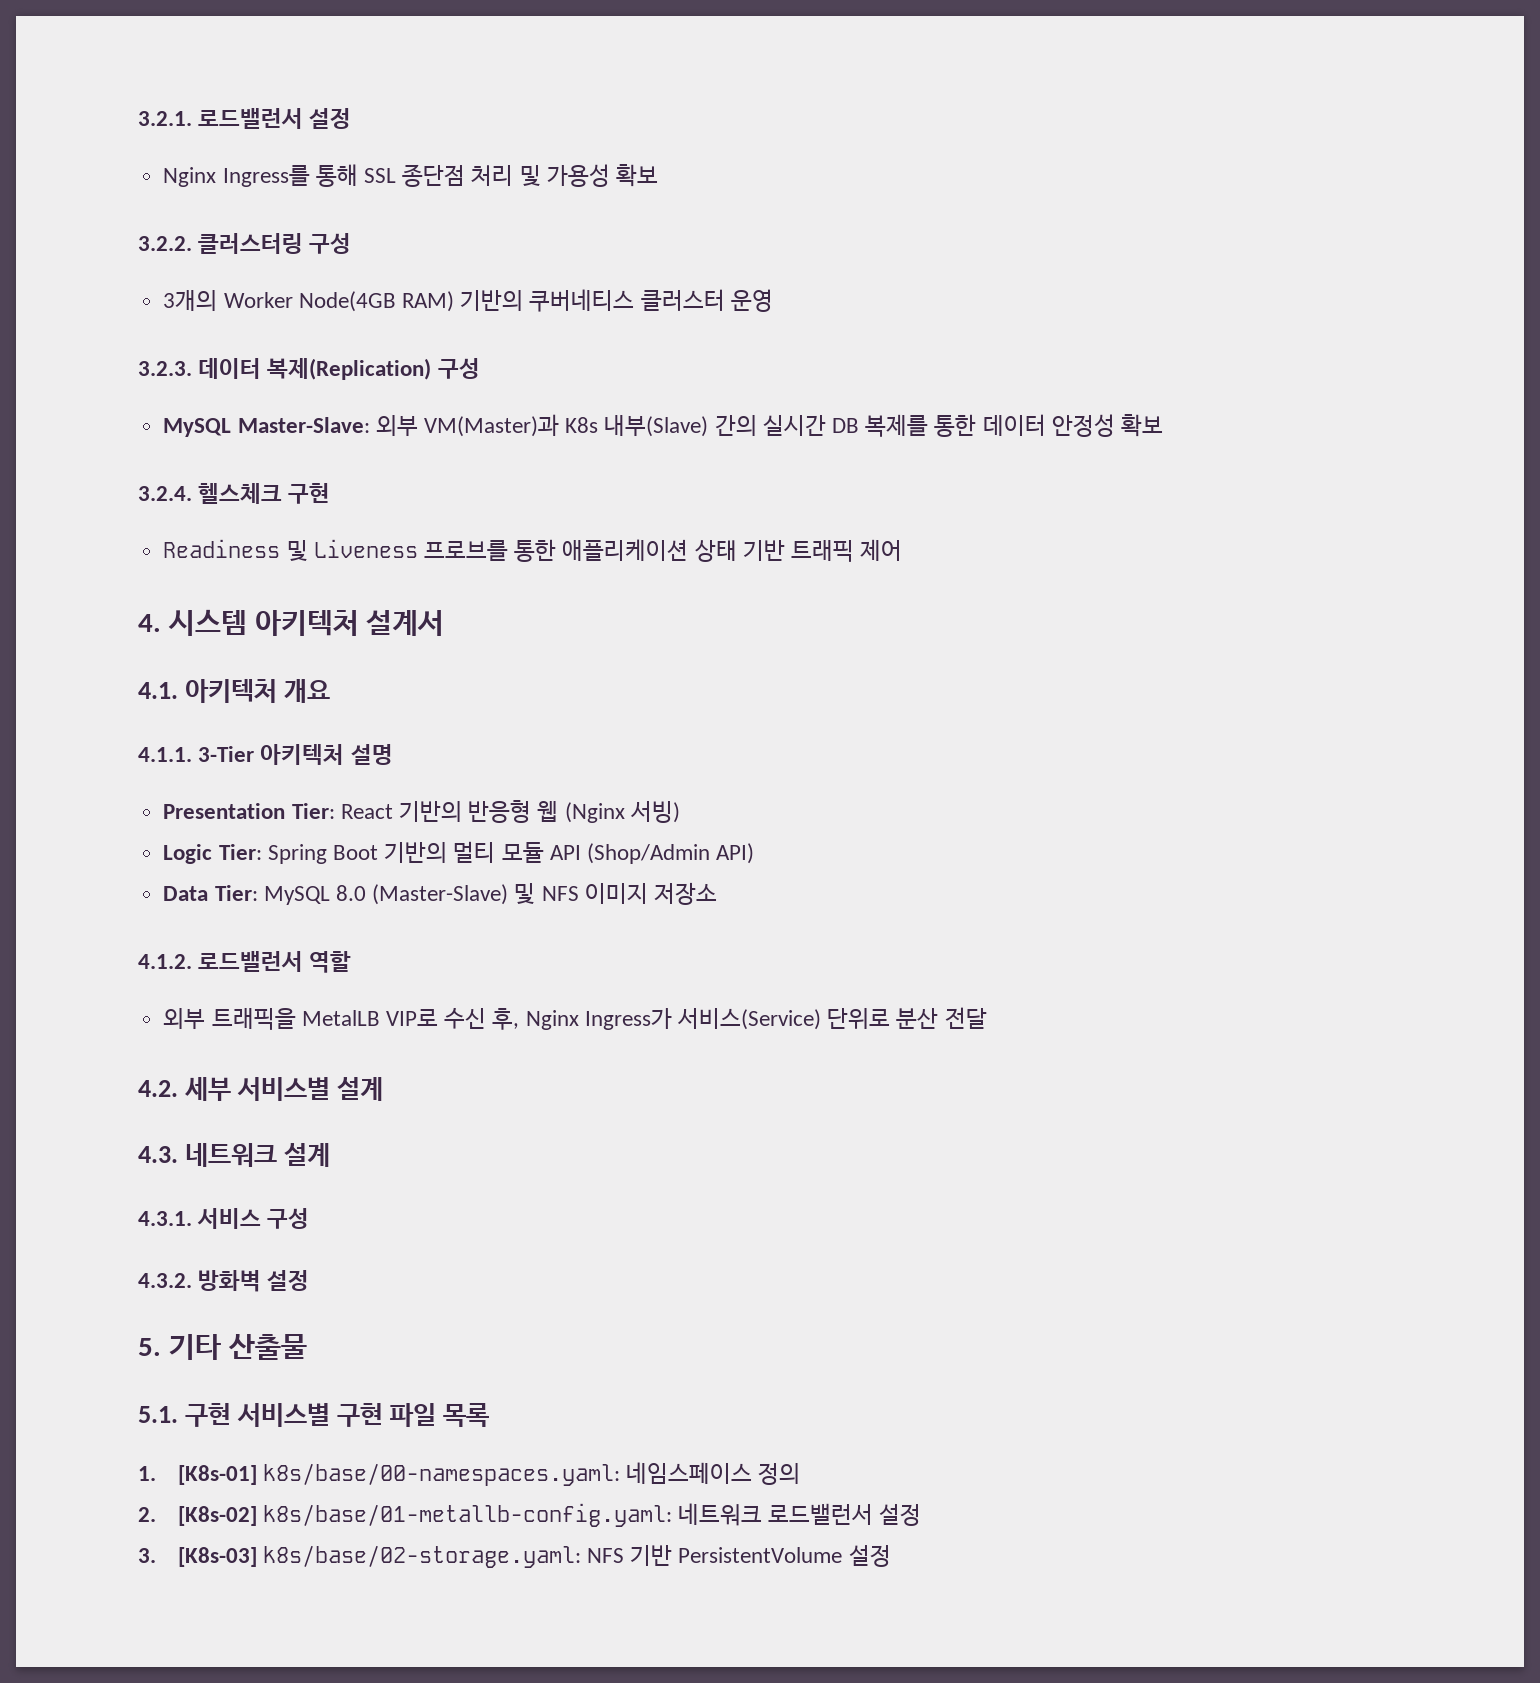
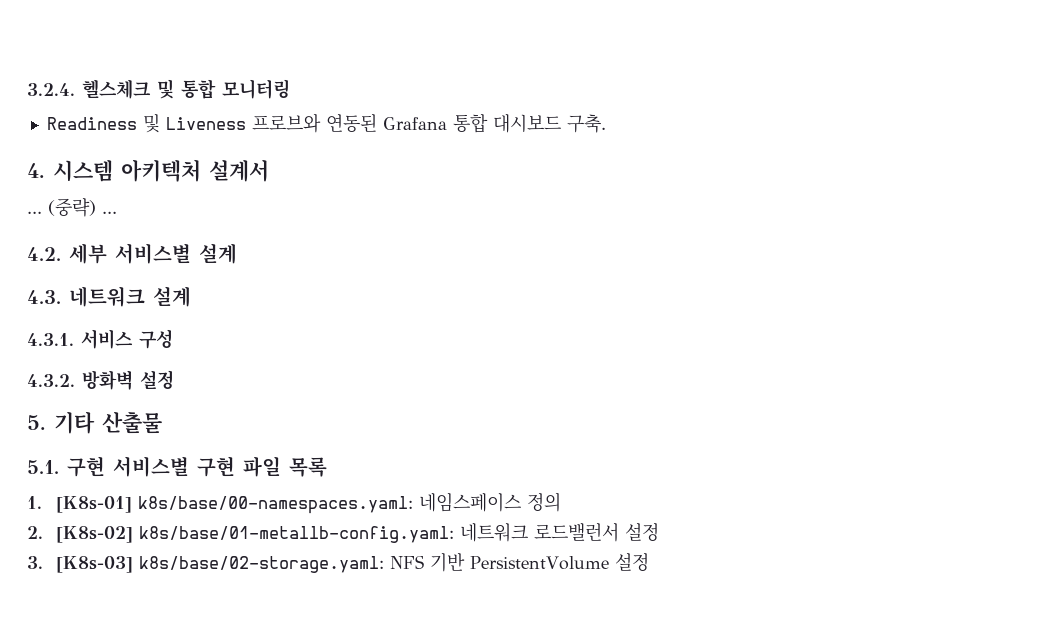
[138,108,352,129] [163,164,658,187] [138,233,352,254] [163,289,773,312] [138,358,480,380] [163,414,1164,437] [138,483,331,504] [163,539,903,562] [138,609,445,636] [138,679,331,703] [138,744,393,765] [163,800,680,823] [163,841,755,864] [163,882,717,905] [138,951,352,973] [163,1007,987,1030] 3.2.1. 로드밸런서 설정 // Nginx Ingress를 통해 SSL 종단점 처리 및 가용성 확보 // 3.2.2. 클러스터링 구성 // 3개의 Worker Node(4GB RAM) 기반의 쿠버네티스 클러스터 운영 // 3.2.3. 데이터 복제(Replication) 구성 // MySQL Master-Slave: 외부 VM(Master)과 K8s 내부(Slave) 간의 실시간 DB 복제를 통한 데이터 안정성 확보 // 3.2.4. 헬스체크 구현 // Readiness 및 Liveness 프로브를 통한 애플리케이션 상태 기반 트래픽 제어 // 4. 시스템 아키텍처 설계서 // 4.1. 아키텍처 개요 // 4.1.1. 3-Tier 아키텍처 설명 // Presentation Tier: React 기반의 반응형 웹 (Nginx 서빙) // Logic Tier: Spring Boot 기반의 멀티 모듈 API (Shop/Admin API) // Data Tier: MySQL 8.0 (Master-Slave) 및 NFS 이미지 저장소 // 4.1.2. 로드밸런서 역할 // 외부 트래픽을 MetalLB VIP로 수신 후, Nginx Ingress가 서비스(Service) 단위로 분산 전달 -> [27,79,290,99] [46,113,606,133] [27,159,269,182] [27,198,117,217] 3.2.4. 헬스체크 및 통합 모니터링 // Readiness 및 Liveness 프로브와 연동된 Grafana 통합 대시보드 구축. // 4. 시스템 아키텍처 설계서 // ... (중략) ...

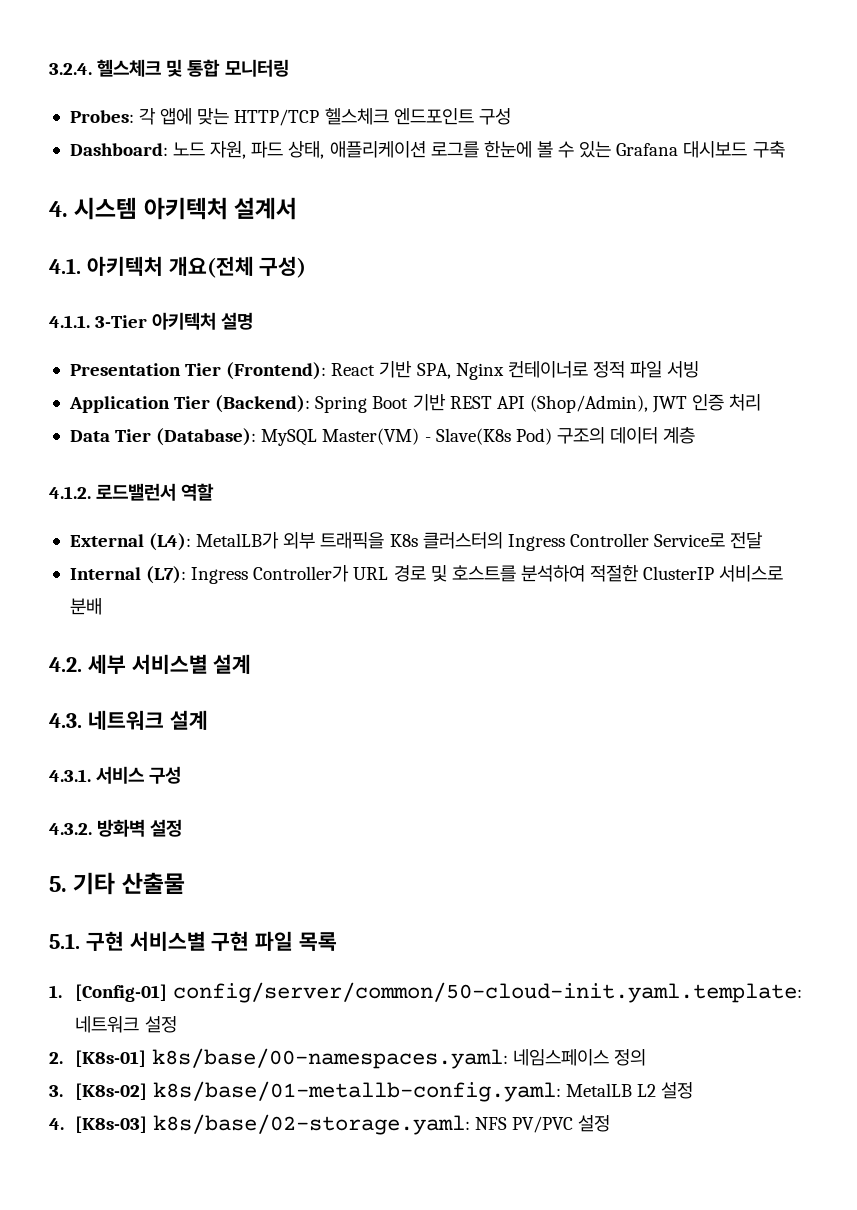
[46,113,606,133] [27,159,269,182] [27,198,117,217] Readiness 및 Liveness 프로브와 연동된 Grafana 통합 대시보드 구축. // 4. 시스템 아키텍처 설계서 // ... (중략) ... -> [69,107,511,126] [69,140,785,159] [49,197,298,220] [49,256,307,278] [49,312,254,330] [69,361,700,380] [68,394,762,413] [69,426,696,446] [49,483,215,501] [69,532,764,551] [69,565,784,584] [69,598,102,615] Probes: 각 앱에 맞는 HTTP/TCP 헬스체크 엔드포인트 구성 // Dashboard: 노드 자원, 파드 상태, 애플리케이션 로그를 한눈에 볼 수 있는 Grafana 대시보드 구축 // 4. 시스템 아키텍처 설계서 // 4.1. 아키텍처 개요(전체 구성) // 4.1.1. 3-Tier 아키텍처 설명 // Presentation Tier (Frontend): React 기반 SPA, Nginx 컨테이너로 정적 파일 서빙 // Application Tier (Backend): Spring Boot 기반 REST API (Shop/Admin), JWT 인증 처리 // Data Tier (Database): MySQL Master(VM) - Slave(K8s Pod) 구조의 데이터 계층 // 4.1.2. 로드밸런서 역할 // External (L4): MetalLB가 외부 트래픽을 K8s 클러스터의 Ingress Controller Service로 전달 // Internal (L7): Ingress Controller가 URL 경로 및 호스트를 분석하여 적절한 ClusterIP 서비스로 분배
(42, 502) none -> [75,982,802,1003] [75,1016,177,1033] [49,1052,63,1064] [Config-01] config/server/common/50-cloud-init.yaml.template: 네트워크 설정 // 2.
[27,526,43,539] 2. -> [49,1085,63,1097] 3.
[460,523,660,542] [27,556,43,569] 네트워크 로드밸런서 설정 // 3. -> [565,1082,693,1099] [49,1118,64,1130] MetalLB L2 설정 // 4.
[430,553,610,572] 기반 PersistentVolume -> [511,1116,573,1133] PV/PVC

